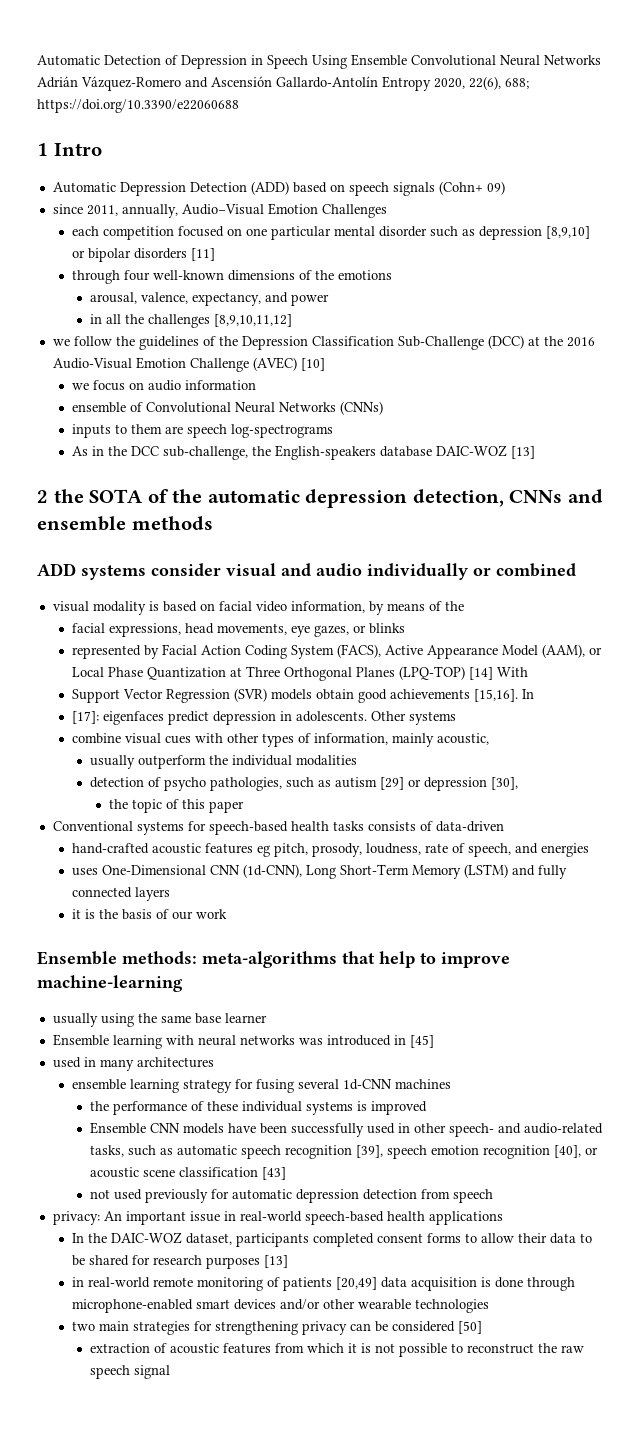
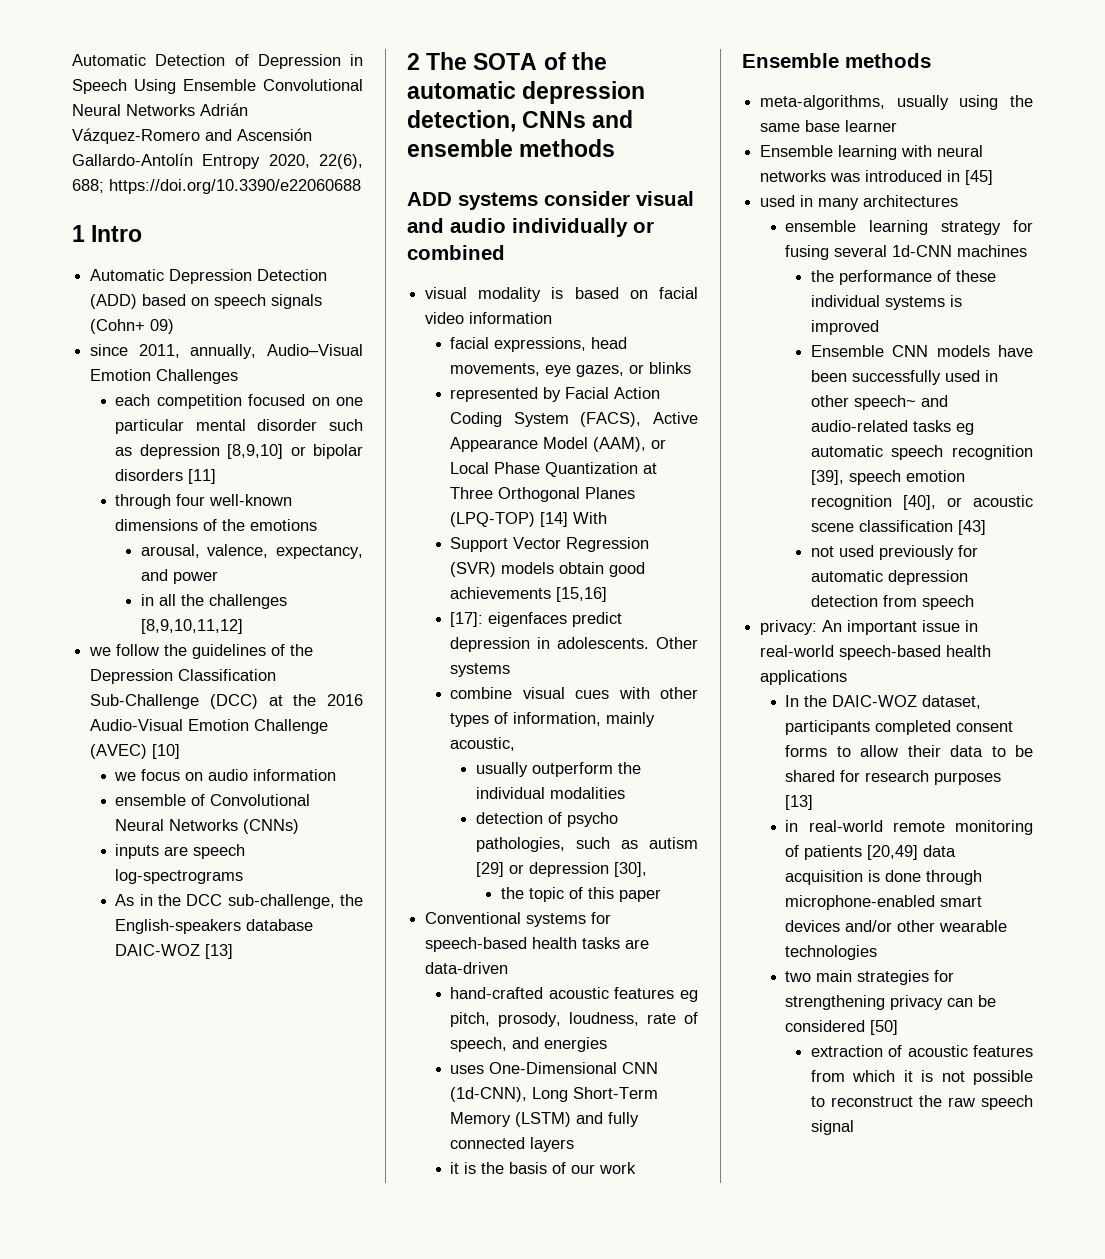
[114,424,162,434] to them -> (160, 851) none
[53,489,84,503] the -> [426,52,468,70] The
[290,601,464,615] information, by means of the -> [469,312,553,324] information
[473,689,534,702] [15,16]. In -> [556,587,608,602] [15,16]
[367,821,433,831] consists of -> [625,939,650,949] are
[122,951,510,968] [37,975,183,992] methods: meta-algorithms that help to improve machine-learning // -> [845,53,931,68] [760,95,886,110] methods // meta-algorithms,
[449,1123,495,1137] speech- -> [853,395,916,410] speech~
[90,1145,174,1157] tasks, such as -> [912,420,974,435] tasks eg

